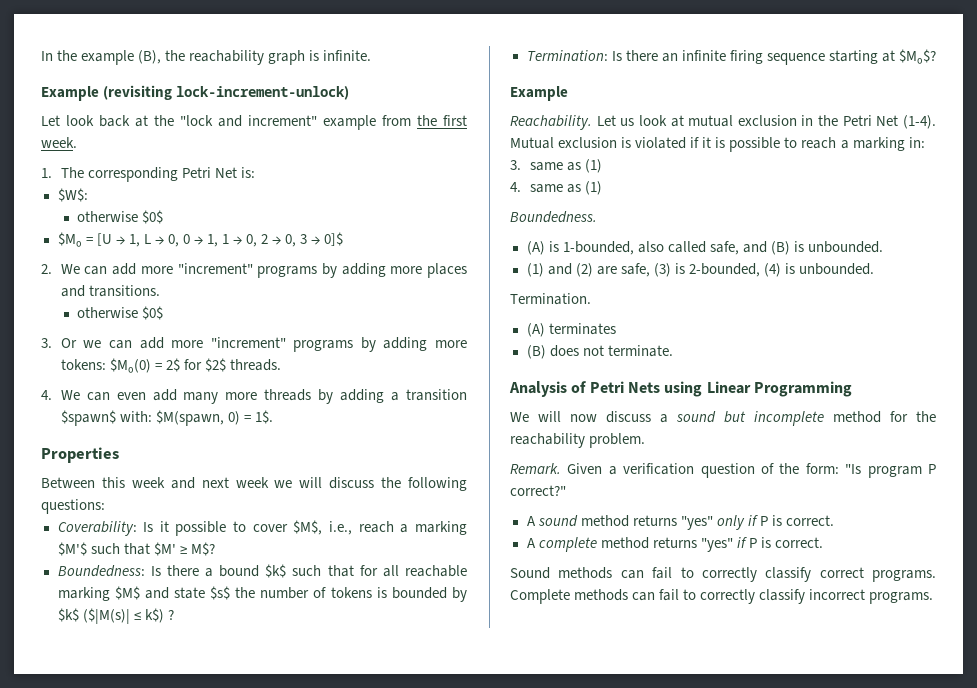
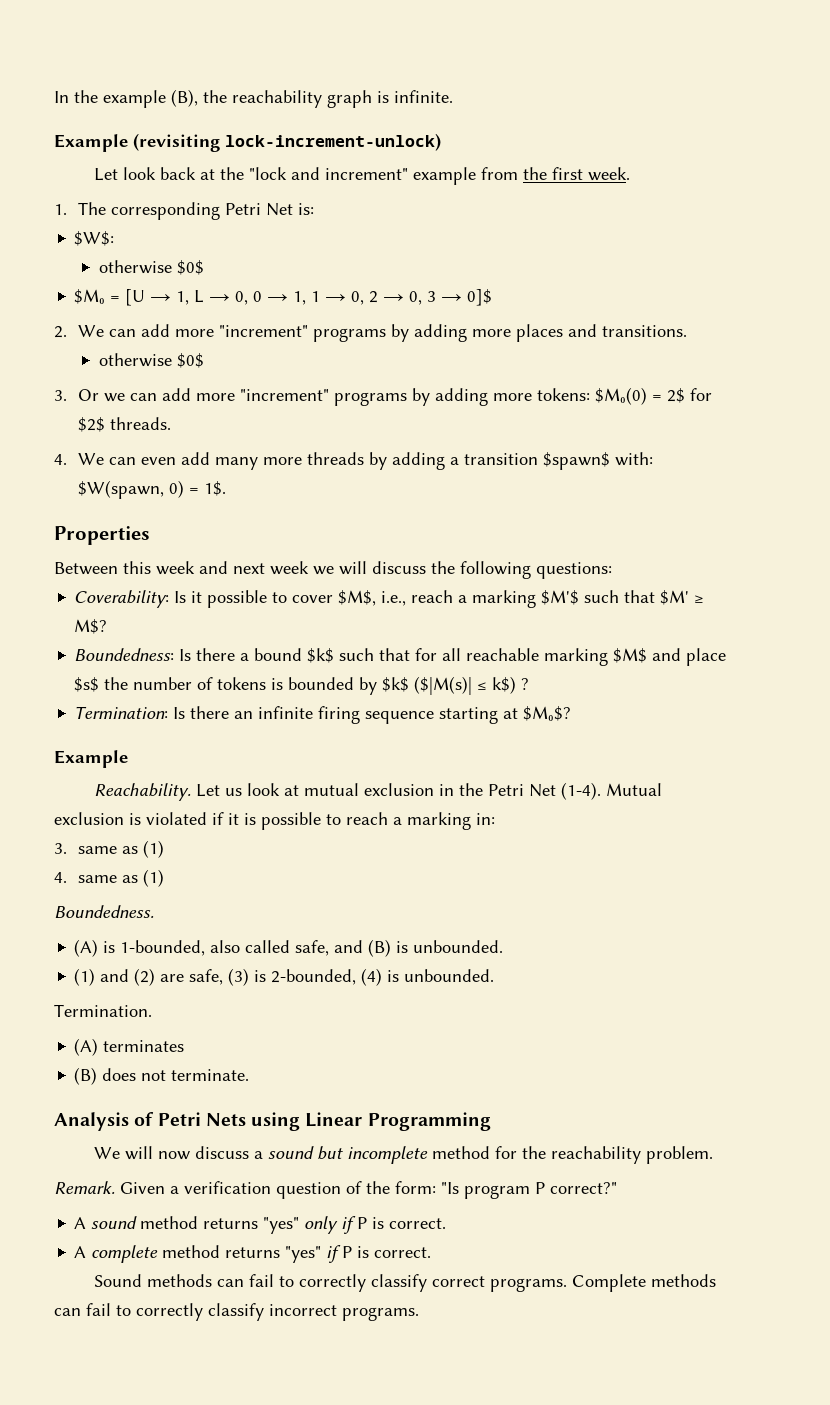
[155,410,224,426] $M(spawn, -> [78,480,165,499] $W(spawn,
[173,587,205,599] state -> [686,648,727,666] place

